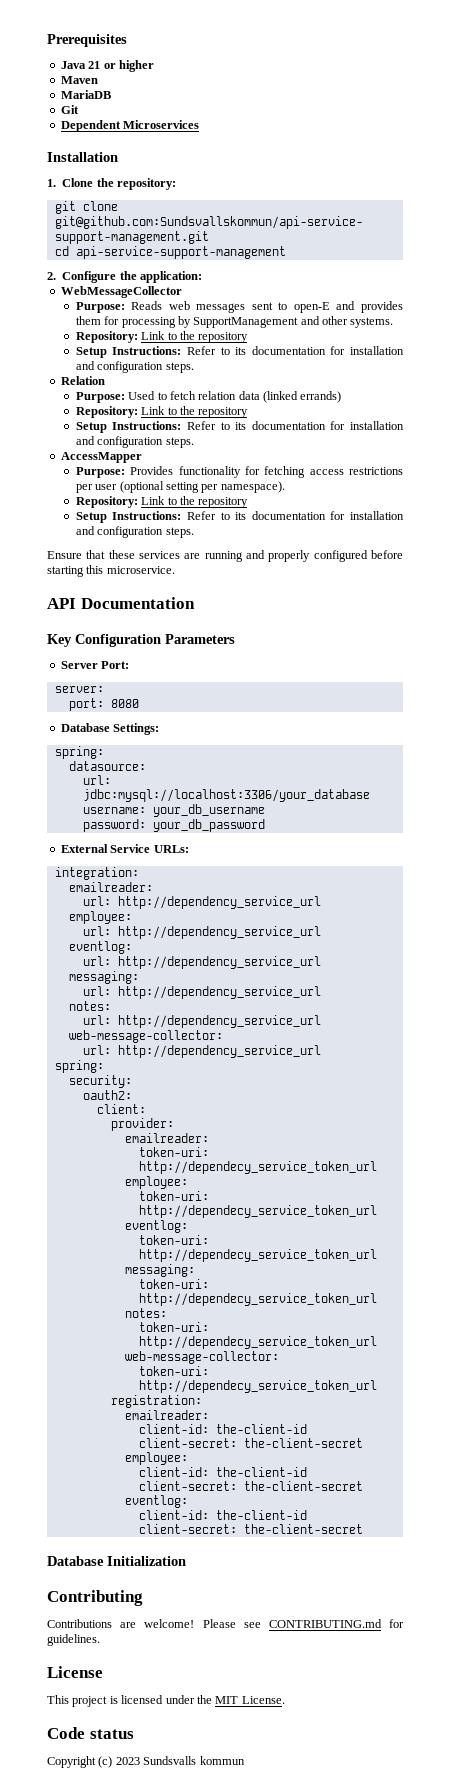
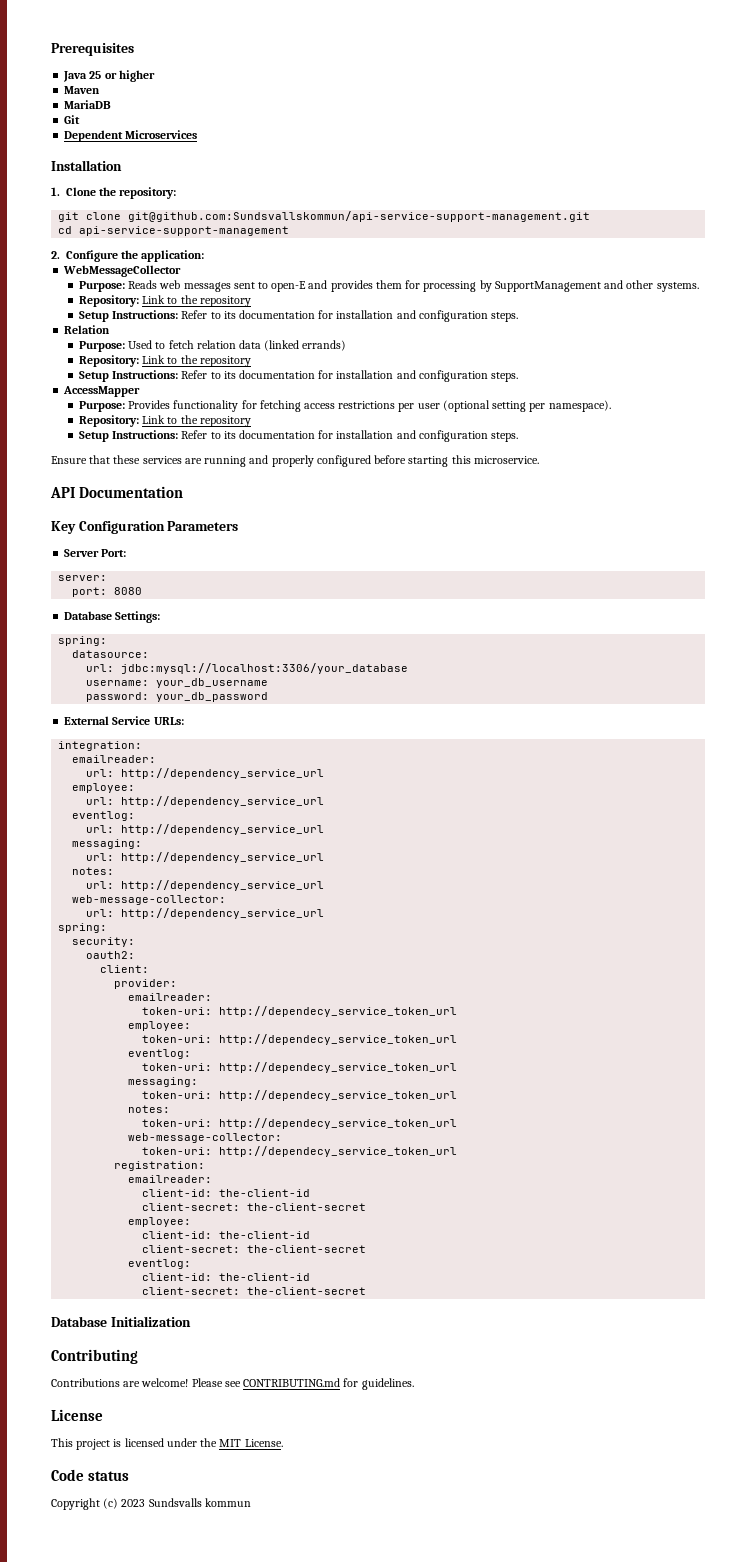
[88,61,101,69] 21 -> [89,71,102,79] 25

